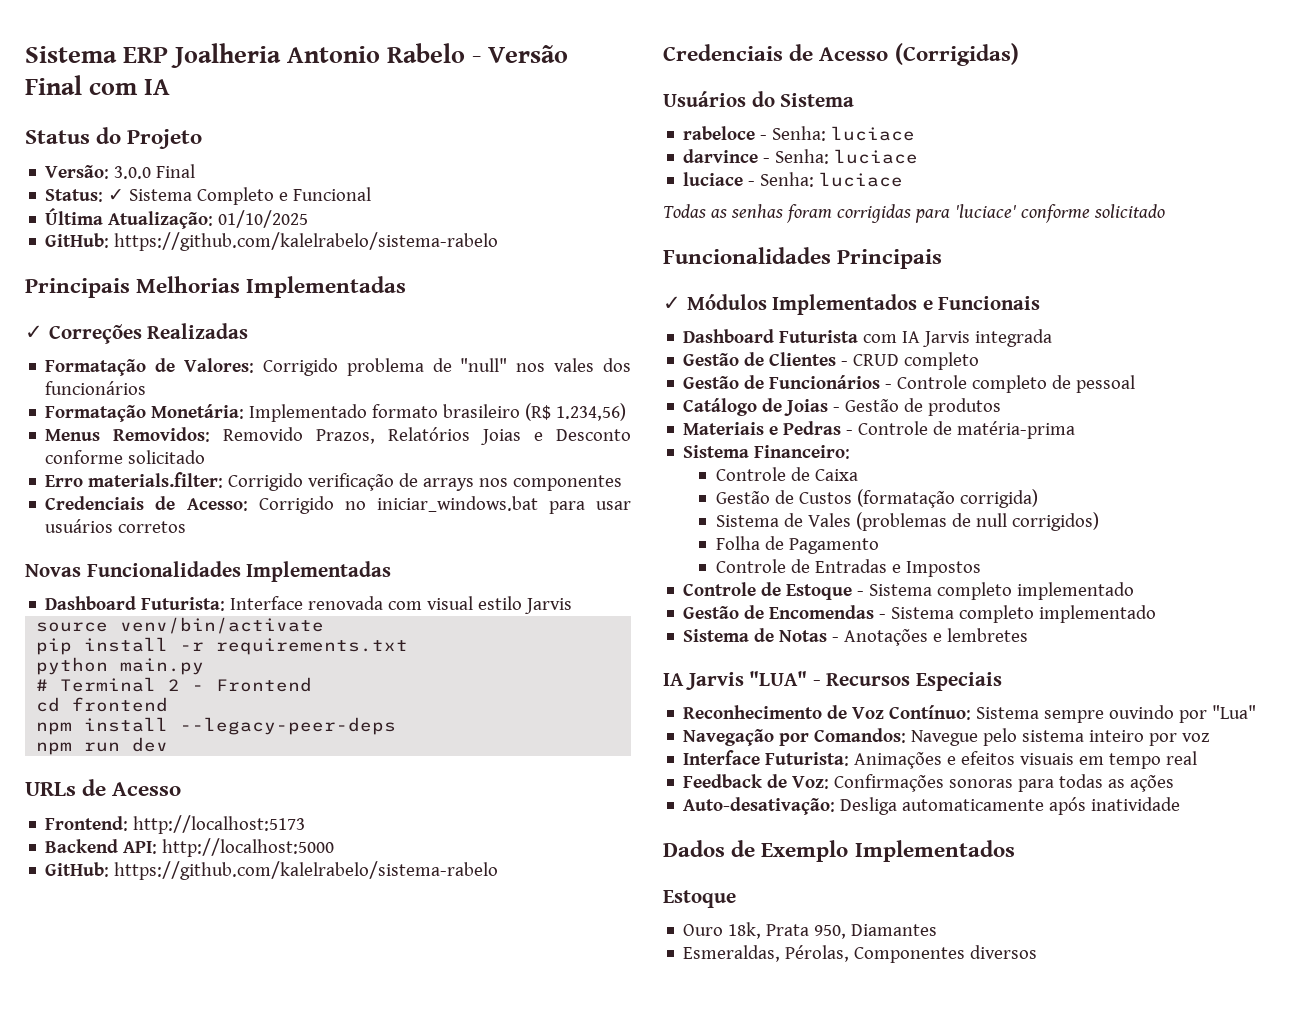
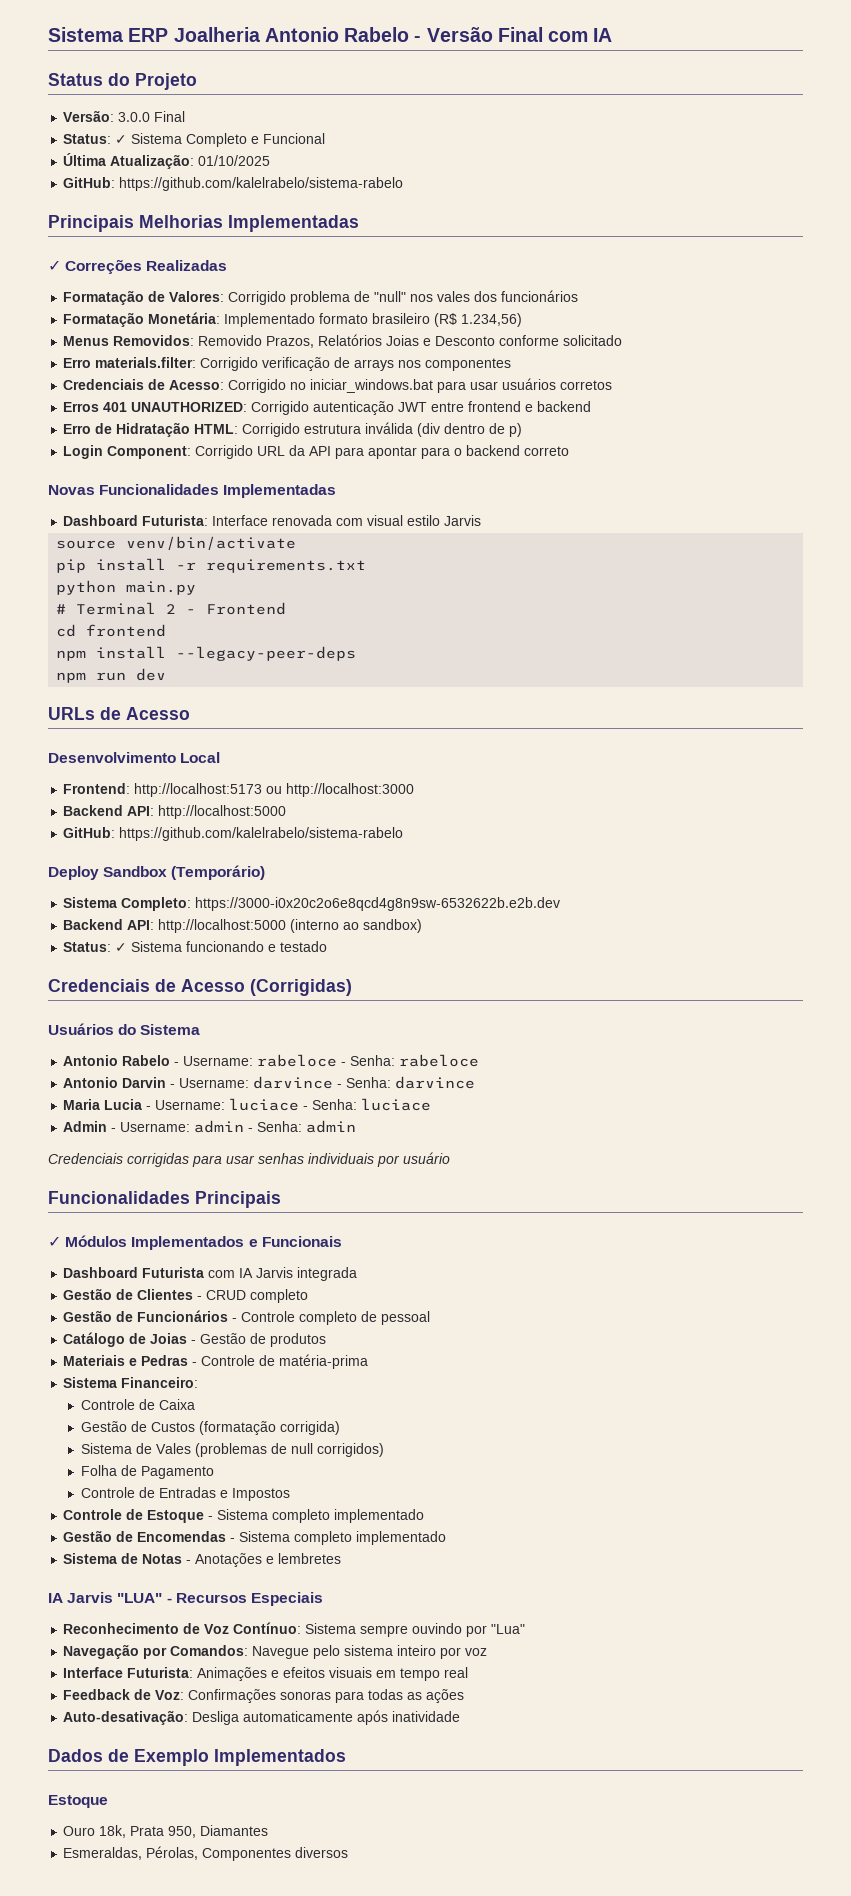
(187, 527) none -> [63,401,592,415] [63,422,523,437] [63,445,570,459] // Erros 401 UNAUTHORIZED: Corrigido autenticação JWT entre frontend e backend // Erro de Hidratação HTML: Corrigido estrutura inválida (div dentro de p) // Login Component: Corrigido URL da API para apontar para o backend correto
(182, 789) none -> [48,752,221,763] // Desenvolvimento Local
(306, 824) none -> [266,783,415,797] ou http://localhost:3000
(499, 870) none -> [48,865,266,880] [63,897,561,911] [63,919,423,933] [63,941,328,952] // Deploy Sandbox (Temporário) // Sistema Completo: https://3000-i0x20c2o6e8qcd4g8n9sw-6532622b.e2b.dev // Backend API: http://localhost:5000 (interno ao sandbox) // Status: ✓ Sistema funcionando e testado
[683,126,916,141] [683,149,919,164] [683,172,904,187] [663,204,1165,223] rabeloce - Senha: luciace // darvince - Senha: luciace // luciace - Senha: luciace // Todas as senhas foram corrigidas para 'luciace' conforme solicitado -> [63,1054,480,1067] [63,1076,476,1089] [63,1098,432,1111] [63,1120,357,1133] [48,1152,450,1167] Antonio Rabelo - Username: rabeloce - Senha: rabeloce // Antonio Darvin - Username: darvince - Senha: darvince // Maria Lucia - Username: luciace - Senha: luciace // Admin - Username: admin - Senha: admin // Credenciais corrigidas para usar senhas individuais por usuário

